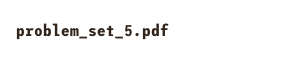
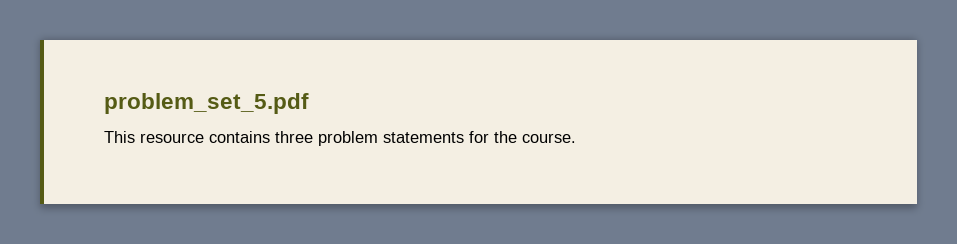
(169, 31) none -> [104,131,576,146] // This resource contains three problem statements for the course.

